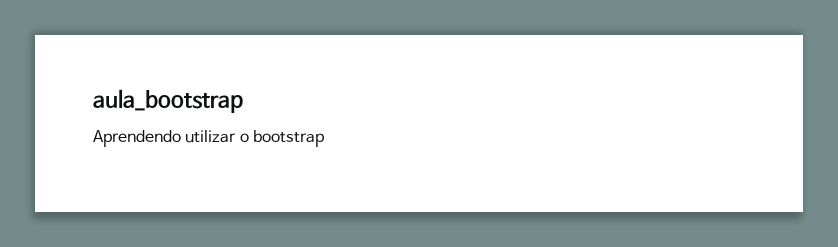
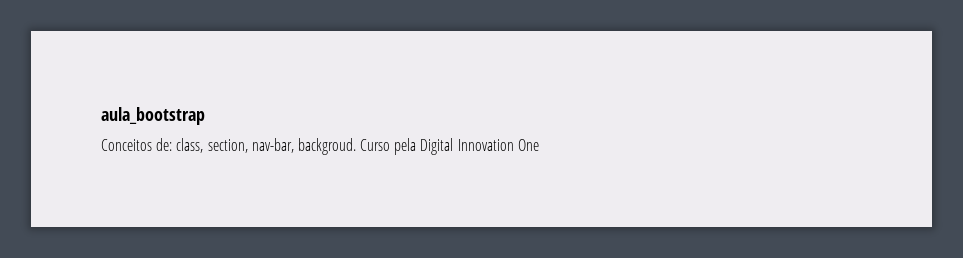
[93,130,324,147] Aprendendo utilizar o bootstrap -> [101,138,539,155] Conceitos de: class, section, nav-bar, backgroud. Curso pela Digital Innovation One

